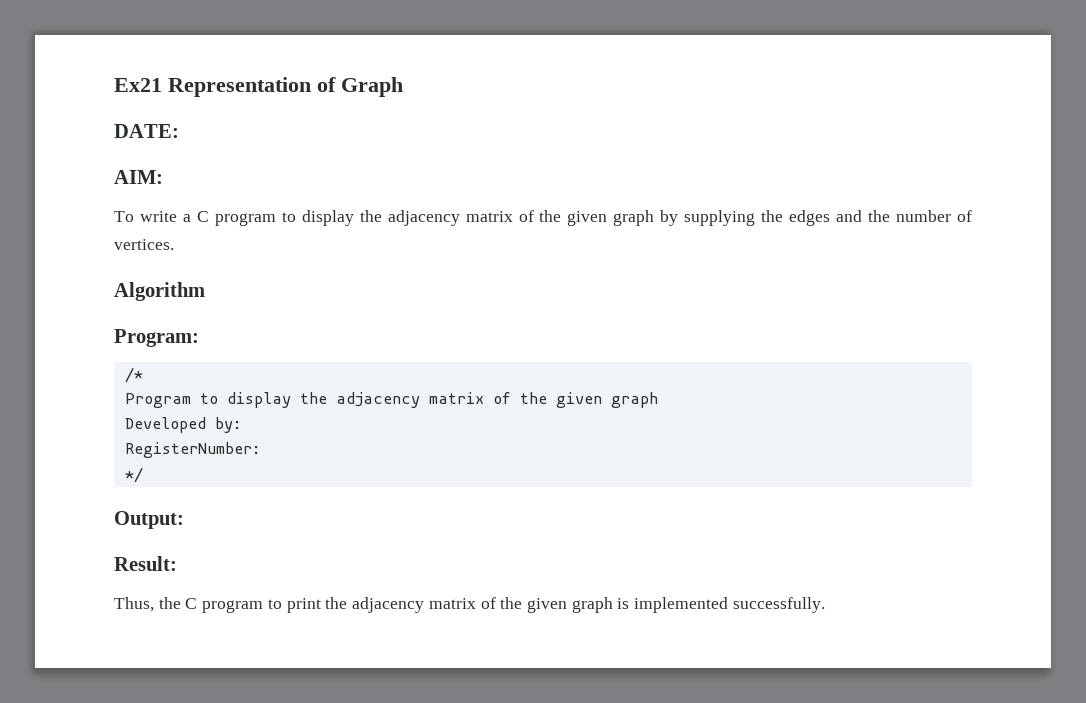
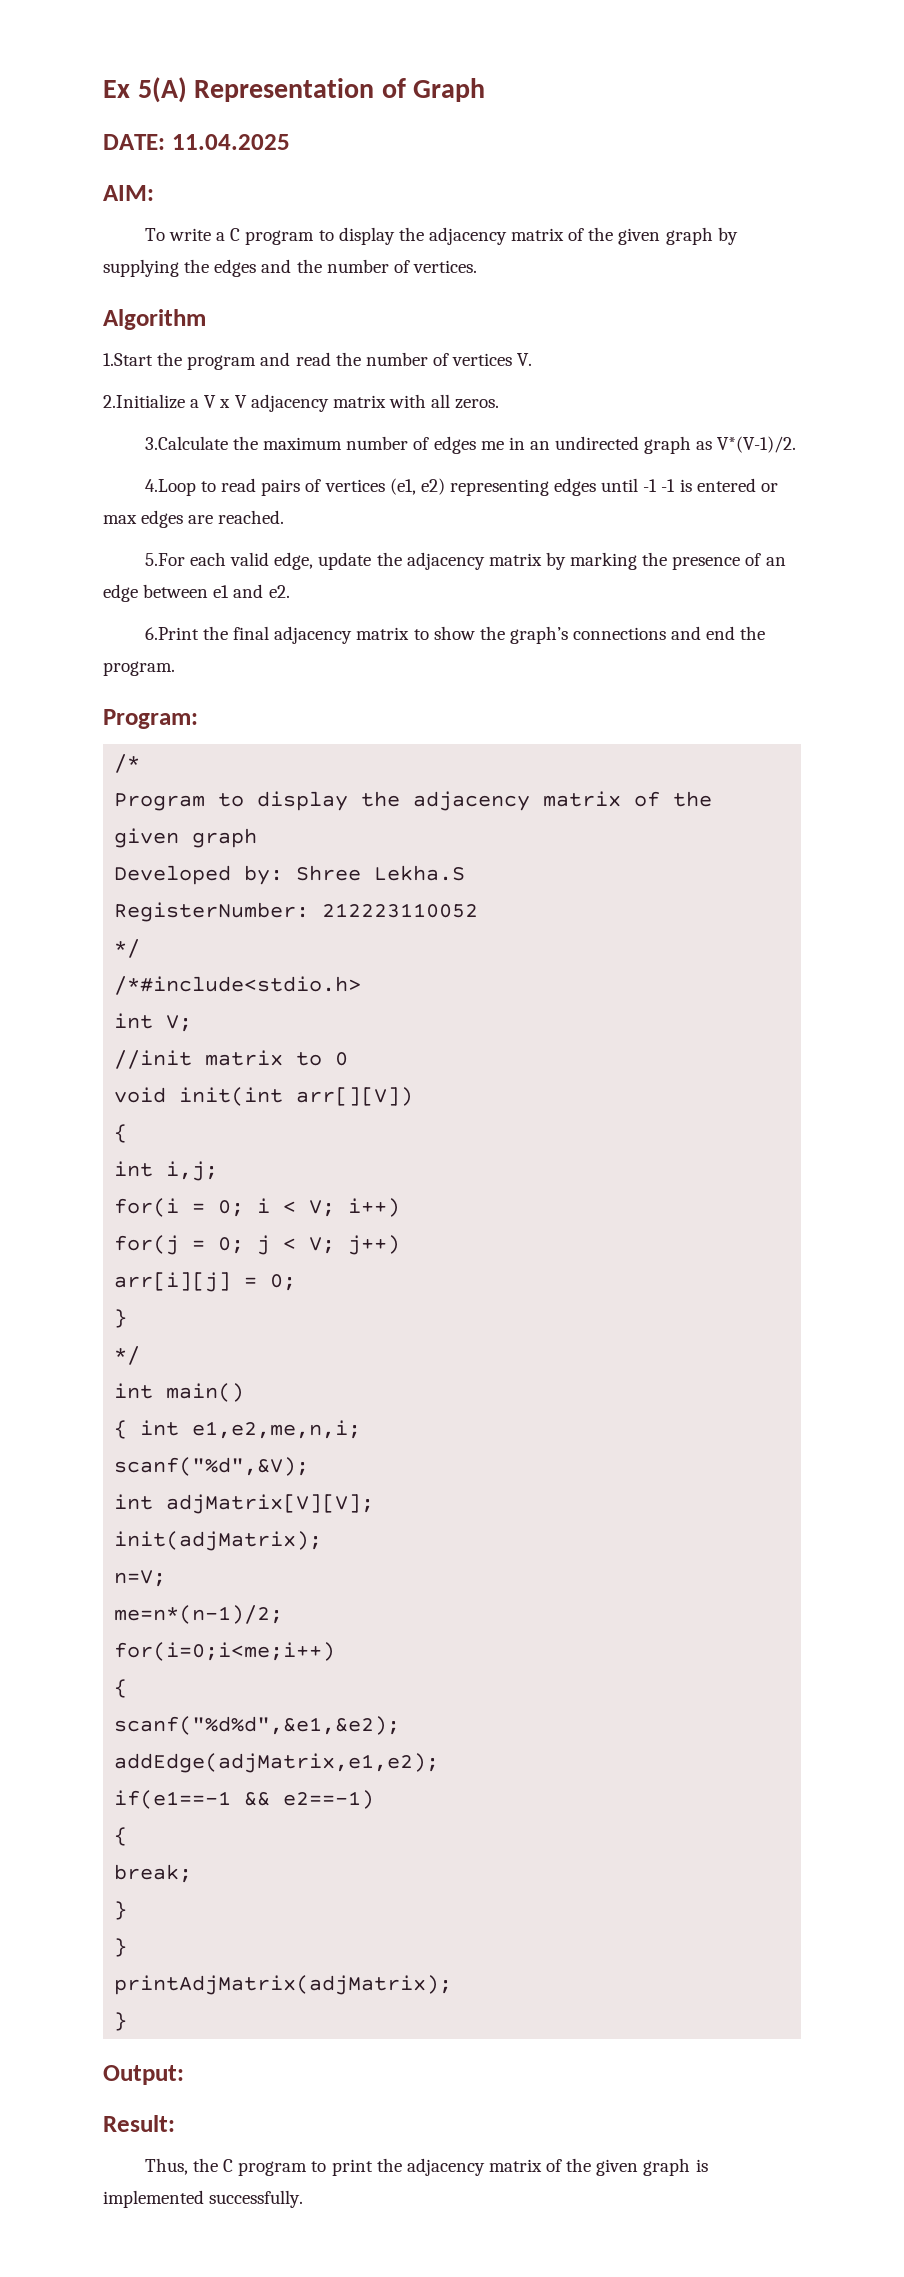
[114,78,162,92] Ex21 -> [103,77,187,103] Ex 5(A)
(179, 131) none -> [171,134,290,150] 11.04.2025
(205, 291) none -> [103,352,533,370] [103,394,500,412] [144,436,797,454] [144,478,778,496] [103,510,285,528] [144,552,786,570] [103,584,290,602] [144,626,766,644] [103,661,175,676] // 1.Start the program and read the number of vertices V. // 2.Initialize a V x V adjacency matrix with all zeros. // 3.Calculate the maximum number of edges me in an undirected graph as V*(V-1)/2. // 4.Loop to read pairs of vertices (e1, e2) representing edges until -1 -1 is entered or max edges are reached. // 5.For each valid edge, update the adjacency matrix by marking the presence of an edge between e1 and e2. // 6.Print the final adjacency matrix to show the graph’s connections and end the program.
(242, 425) none -> [296,865,466,881] Shree Lekha.S
[124,467,143,483] // */ -> [322,903,479,918] [114,939,141,958] [114,976,362,995] [114,1013,193,1032] [114,1050,349,1069] [114,1087,414,1106] [114,1124,128,1143] [114,1161,219,1181] [114,1198,401,1217] [114,1235,401,1255] [114,1272,297,1292] [114,1309,128,1328] [114,1346,141,1365] [114,1383,245,1402] [114,1420,362,1439] [114,1457,310,1476] [114,1494,375,1514] [114,1531,323,1551] [114,1570,167,1587] [114,1605,284,1624] [114,1642,336,1661] [114,1679,128,1698] [114,1716,401,1735] [114,1753,440,1773] [114,1790,375,1809] [114,1827,128,1846] [114,1864,193,1883] [114,1901,128,1920] [114,1938,128,1957] [114,1975,453,1995] [114,2012,128,2031] 212223110052 // */ // /*#include<stdio.h> // int V; // //init matrix to 0 // void init(int arr[][V]) // { // int i,j; // for(i = 0; i < V; i++) // for(j = 0; j < V; j++) // arr[i][j] = 0; // } // */ // int main() // { int e1,e2,me,n,i; // scanf("%d",&V); // int adjMatrix[V][V]; // init(adjMatrix); // n=V; // me=n*(n-1)/2; // for(i=0;i<me;i++) // { // scanf("%d%d",&e1,&e2); // addEdge(adjMatrix,e1,e2); // if(e1==-1 && e2==-1) // { // break; // } // } // printAdjMatrix(adjMatrix); // }

